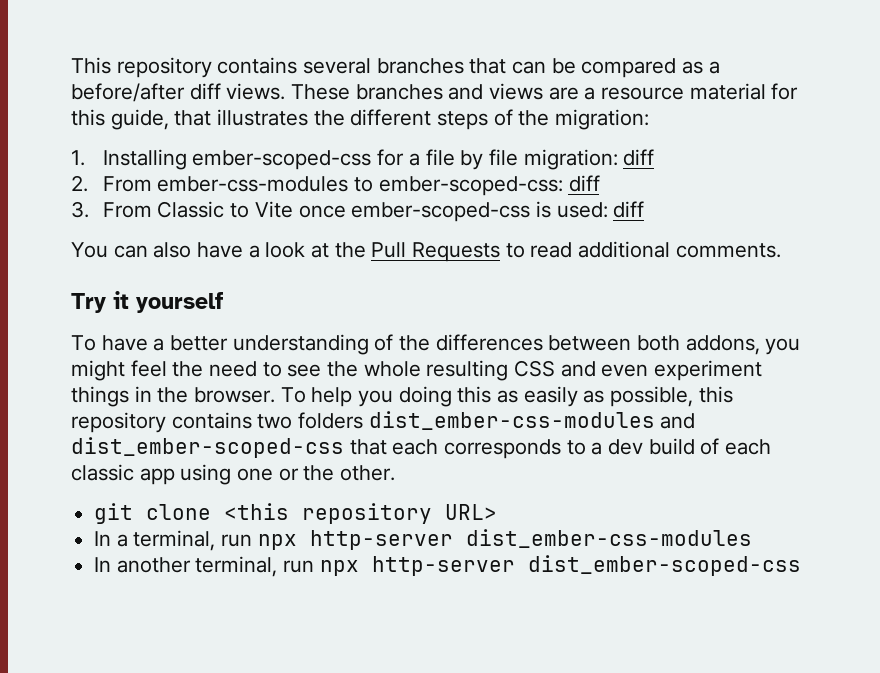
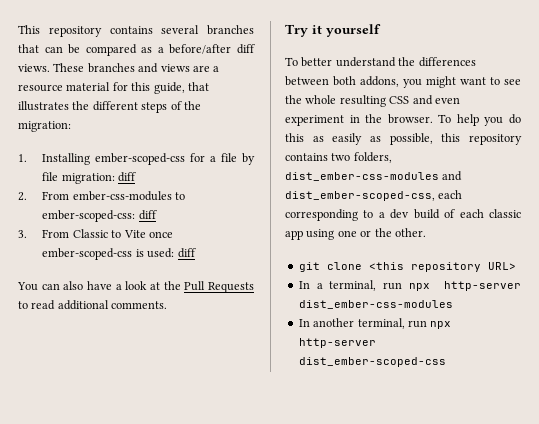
[101,334,394,355] have a better understanding of -> [301,57,396,67] better understand
[130,360,258,377] feel the need -> [460,77,486,85] want
[71,386,129,407] things -> (344, 120) none
[398,386,452,407] doing -> [509,114,521,124] do
[298,412,364,429] folders -> [353,152,392,163] folders,
[71,437,562,459] dist_ember-scoped-css that each corresponds -> [285,190,463,201] [285,209,358,221] dist_ember-scoped-css, each corresponding

